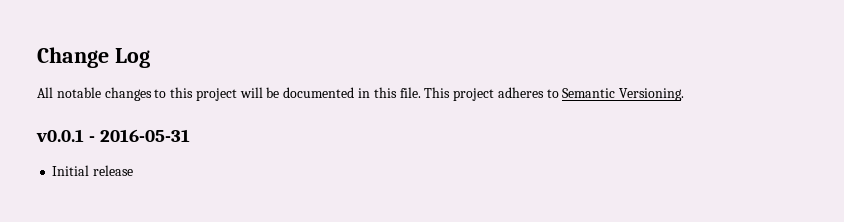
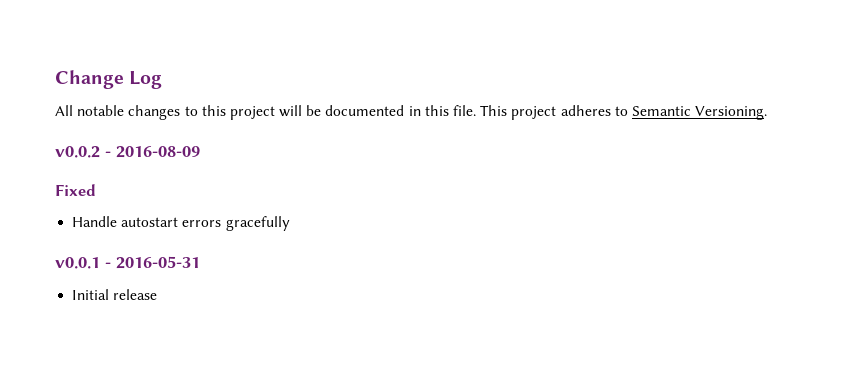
(685, 94) none -> [55,146,200,158] [55,184,96,196] [72,216,290,231] // v0.0.2 - 2016-08-09 // Fixed // Handle autostart errors gracefully

